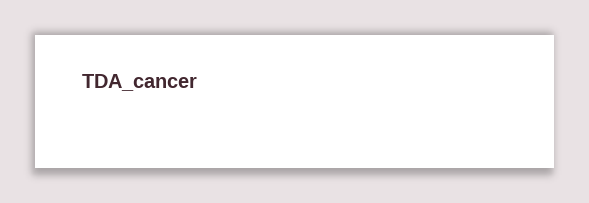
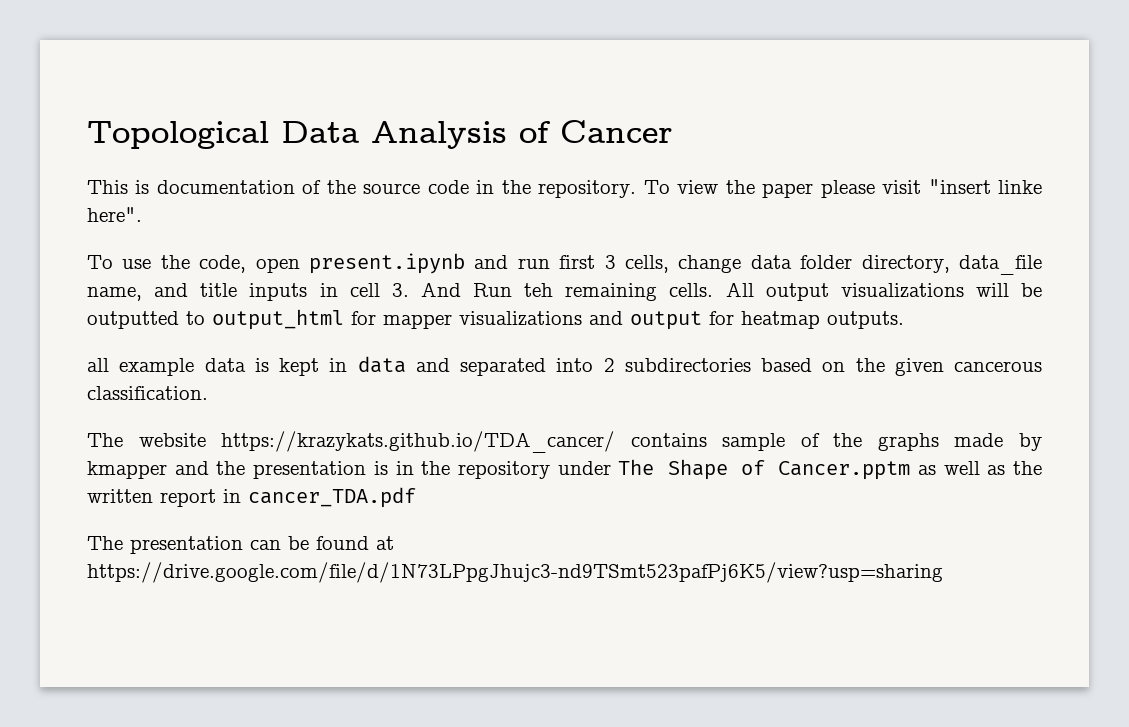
[82,74,197,91] TDA_cancer -> [87,120,673,149] [87,179,1043,198] [87,207,142,222] [87,253,1042,275] [87,282,1042,301] [87,309,904,330] [87,356,1042,376] [87,386,208,400] [87,431,1042,453] [87,459,1042,480] [87,487,416,508] [87,536,394,554] [87,562,943,583] Topological Data Analysis of Cancer // This is documentation of the source code in the repository. To view the paper please visit "insert linke here". // To use the code, open present.ipynb and run first 3 cells, change data folder directory, data_file name, and title inputs in cell 3. And Run teh remaining cells. All output visualizations will be outputted to output_html for mapper visualizations and output for heatmap outputs. // all example data is kept in data and separated into 2 subdirectories based on the given cancerous classification. // The website https://krazykats.github.io/TDA_cancer/ contains sample of the graphs made by kmapper and the presentation is in the repository under The Shape of Cancer.pptm as well as the written report in cancer_TDA.pdf // The presentation can be found at https://drive.google.com/file/d/1N73LPpgJhujc3-nd9TSmt523pafPj6K5/view?usp=sharing

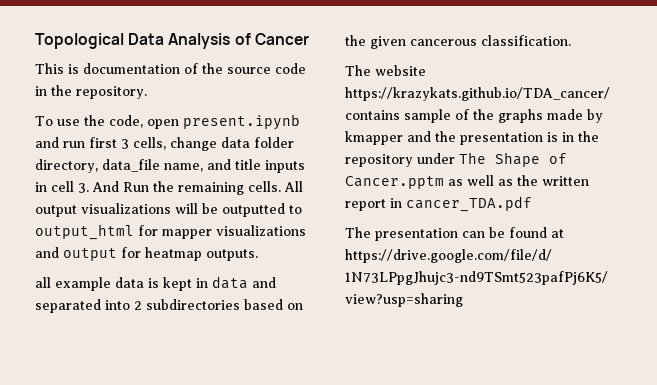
[643,179,1043,198] [87,207,142,222] To view the paper please visit "insert linke here". -> (147, 92) none
[524,283,554,297] teh -> [153,181,174,192] the

